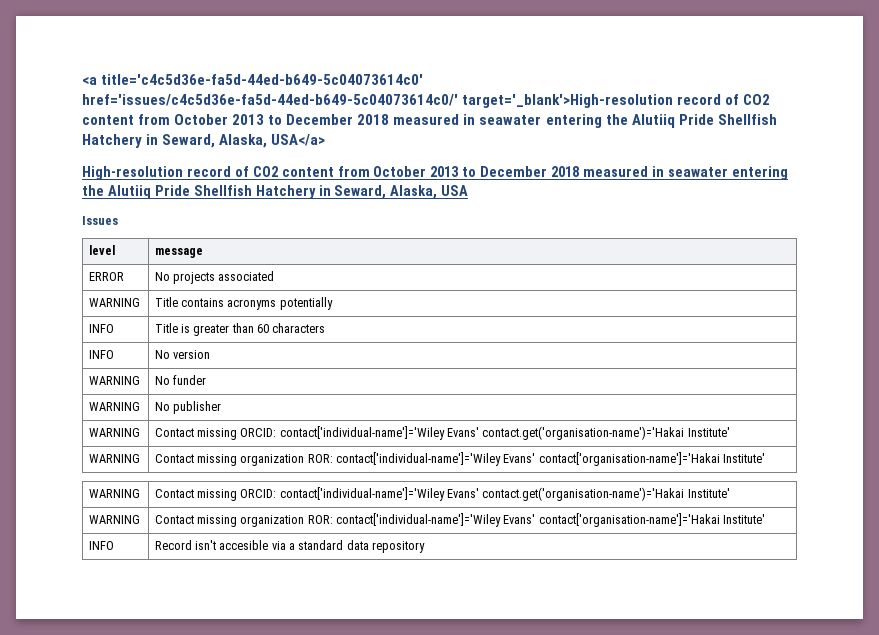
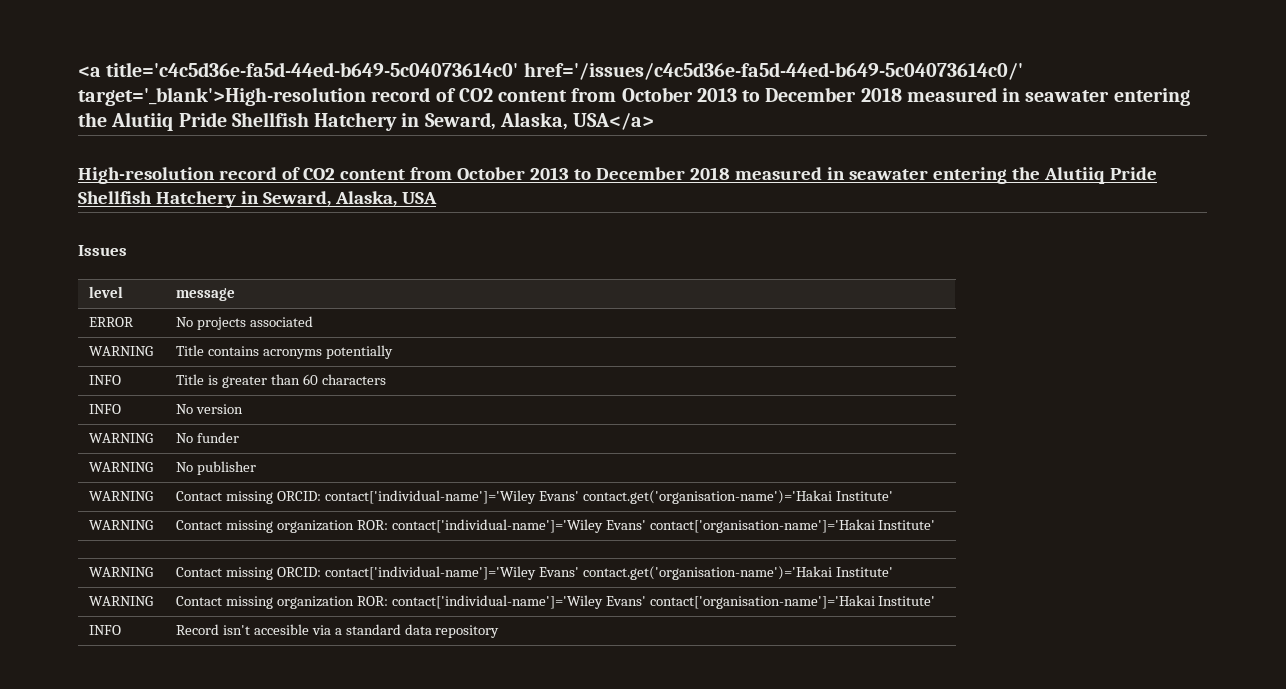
[82,94,458,106] href='issues/c4c5d36e-fa5d-44ed-b649-5c04073614c0/' -> [523,62,1023,80] href='/issues/c4c5d36e-fa5d-44ed-b649-5c04073614c0/'

